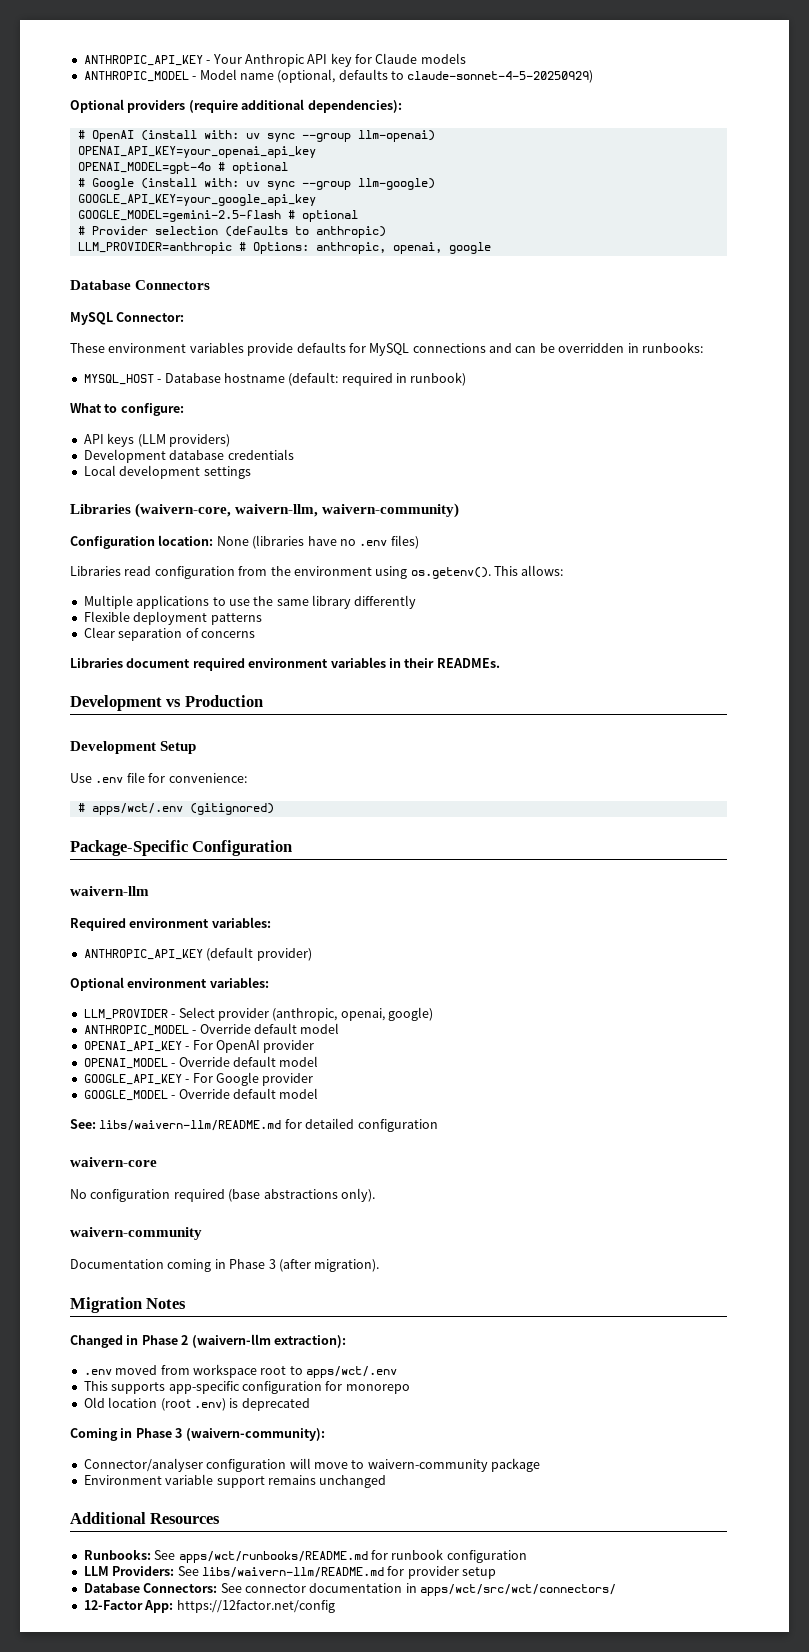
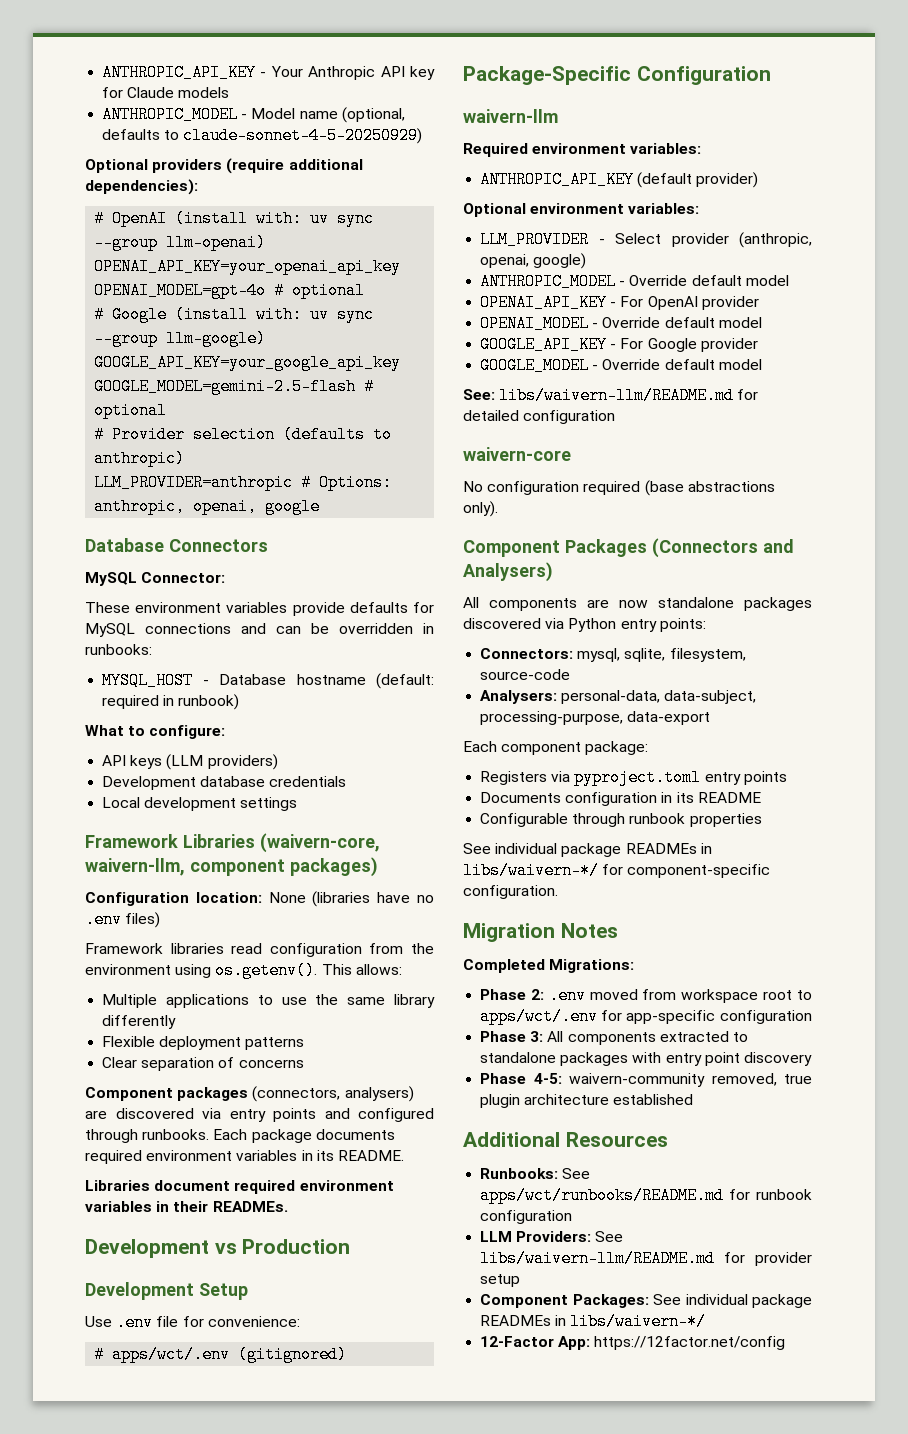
(251, 472) none -> [85,834,178,848] Framework
[322,503,460,518] waivern-community) -> [189,857,378,877] component packages)
[70,566,121,576] Libraries -> [85,943,224,954] Framework libraries
(255, 634) none -> [85,1086,414,1102] [85,1108,434,1122] [85,1129,395,1143] [85,1150,404,1164] // Component packages (connectors, analysers) are discovered via entry points and configured through runbooks. Each package documents required environment variables in its README.
[70,1227,202,1240] [70,1259,380,1272] [70,1297,187,1313] [70,1334,346,1348] waivern-community // Documentation coming in Phase 3 (after migration). // Migration Notes // Changed in Phase 2 (waivern-llm extraction): // -> [463,538,794,558] [463,562,553,582] [463,597,812,611] [463,618,706,632] [480,648,746,662] [480,669,571,680] [480,690,757,704] [480,711,711,725] [463,741,649,755] [480,769,787,786] [480,792,761,806] [480,813,762,827] [463,843,712,857] [463,862,771,879] [463,885,558,899] [463,923,618,942] [463,959,635,973] [480,989,544,1000] Component Packages (Connectors and Analysers) // All components are now standalone packages discovered via Python entry points: // Connectors: mysql, sqlite, filesystem, source-code // Analysers: personal-data, data-subject, processing-purpose, data-export // Each component package: // Registers via pyproject.toml entry points // Documents configuration in its README // Configurable through runbook properties // See individual package READMEs in libs/waivern-*/ for component-specific configuration. // Migration Notes // Completed Migrations: // Phase 2:
[83,1381,166,1394] // This supports -> [601,1010,623,1021] for
[325,1381,410,1394] [83,1397,310,1411] [70,1428,325,1441] [83,1458,540,1472] [83,1474,387,1488] for monorepo // Old location (root .env) is deprecated // Coming in Phase 3 (waivern-community): // Connector/analyser configuration will move to waivern-community package // Environment variable support remains unchanged -> [480,1031,748,1045] [480,1052,812,1066] [480,1073,812,1087] [480,1094,694,1108] // Phase 3: All components extracted to standalone packages with entry point discovery // Phase 4-5: waivern-community removed, true plugin architecture established
[83,1583,616,1596] Database Connectors: See connector documentation in apps/wct/src/wct/connectors/ -> [480,1294,812,1308] [480,1313,707,1330] Component Packages: See individual package READMEs in libs/waivern-*/

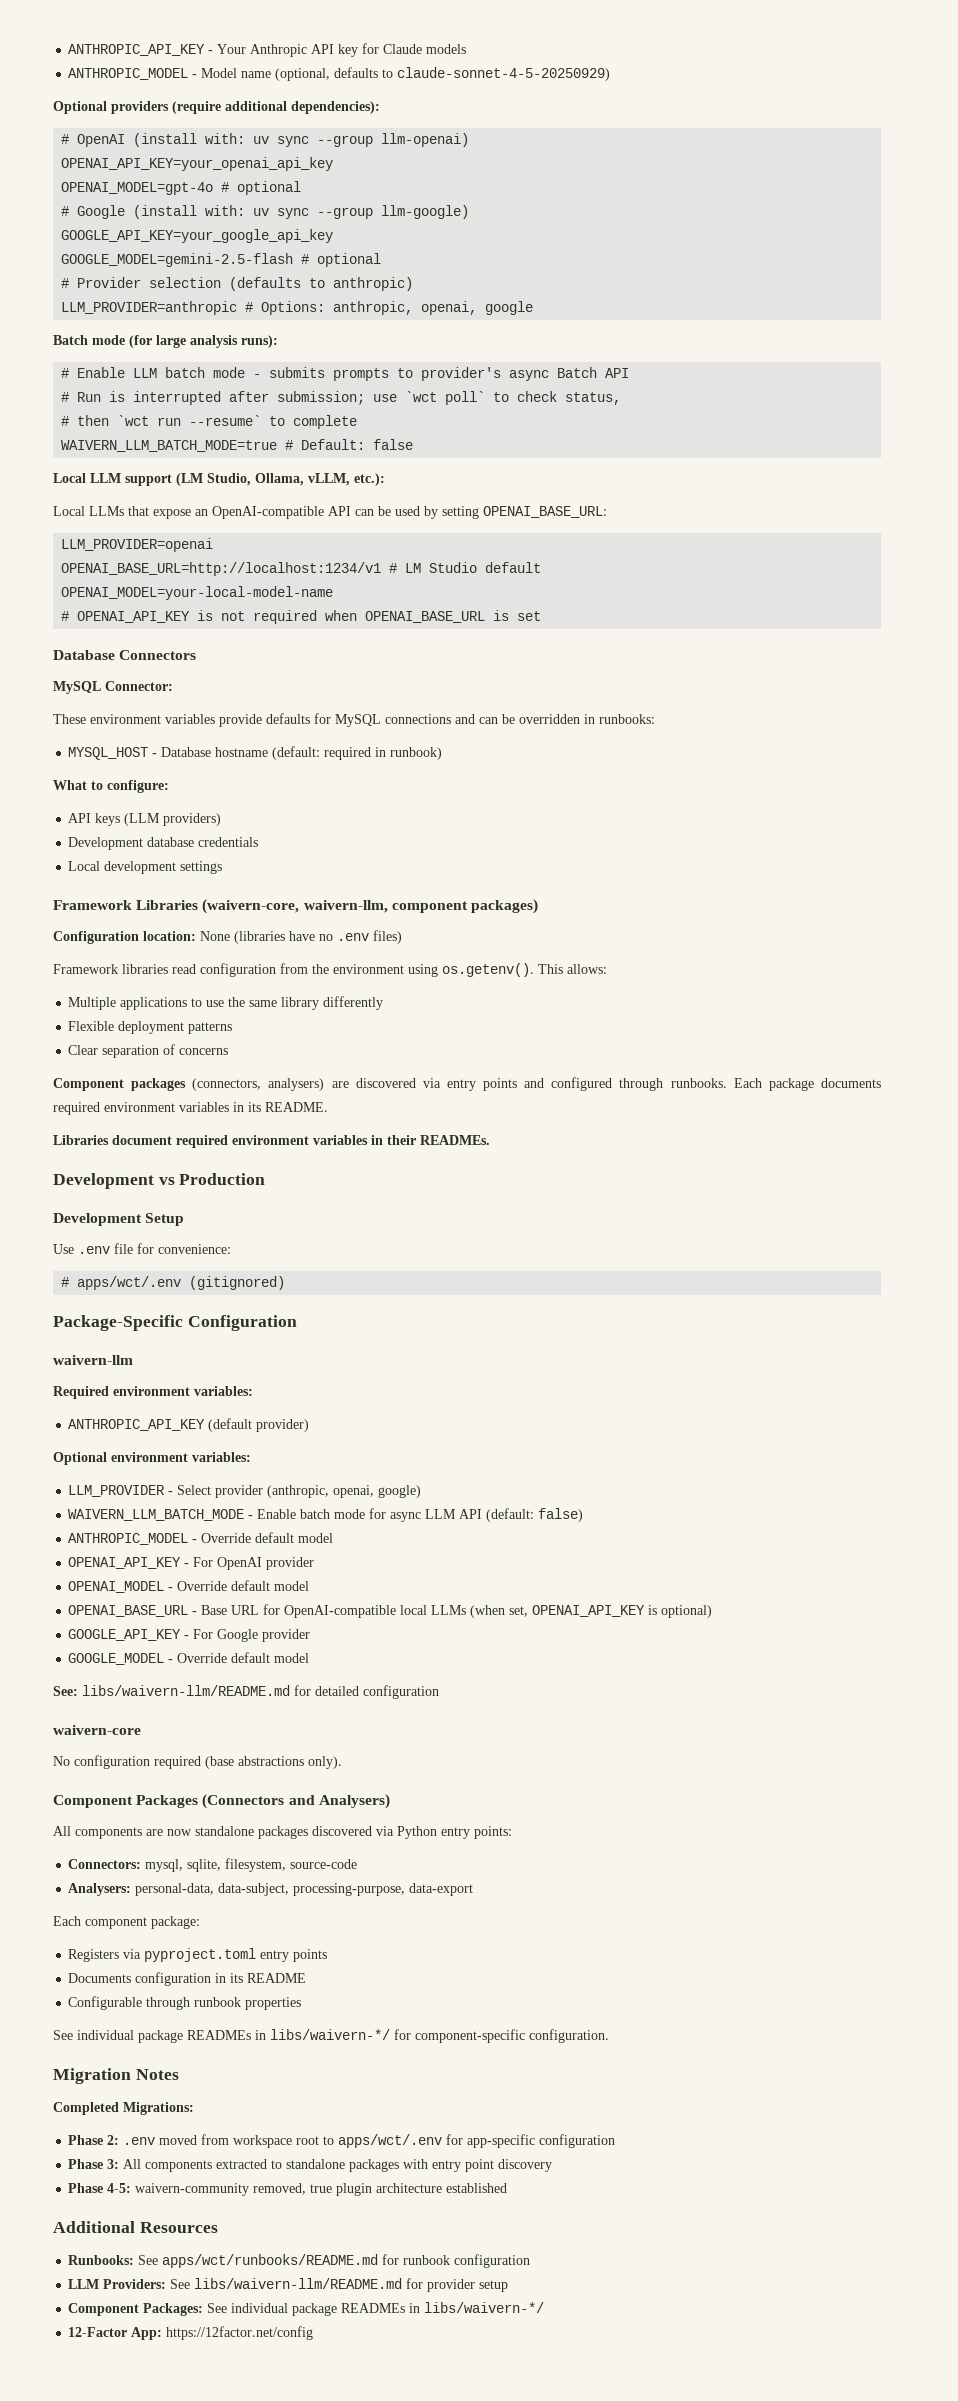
(321, 506) none -> [53,335,278,348] [61,367,630,381] [61,391,622,405] [61,415,358,429] [61,439,414,452] [53,473,385,486] [53,506,607,519] [61,538,214,552] [61,562,542,576] [61,586,334,600] [61,610,542,624] // Batch mode (for large analysis runs): // # Enable LLM batch mode - submits prompts to provider's async Batch API // # Run is interrupted after submission; use `wct poll` to check status, // # then `wct run --resume` to complete // WAIVERN_LLM_BATCH_MODE=true # Default: false // Local LLM support (LM Studio, Ollama, vLLM, etc.): // Local LLMs that expose an OpenAI-compatible API can be used by setting OPENAI_BASE_URL: // LLM_PROVIDER=openai // OPENAI_BASE_URL=http://localhost:1234/v1 # LM Studio default // OPENAI_MODEL=your-local-model-name // # OPENAI_API_KEY is not required when OPENAI_BASE_URL is set
(587, 261) none -> [68,1508,584,1522] // WAIVERN_LLM_BATCH_MODE - Enable batch mode for async LLM API (default: false)
(762, 322) none -> [68,1604,713,1618] // OPENAI_BASE_URL - Base URL for OpenAI-compatible local LLMs (when set, OPENAI_API_KEY is optional)

